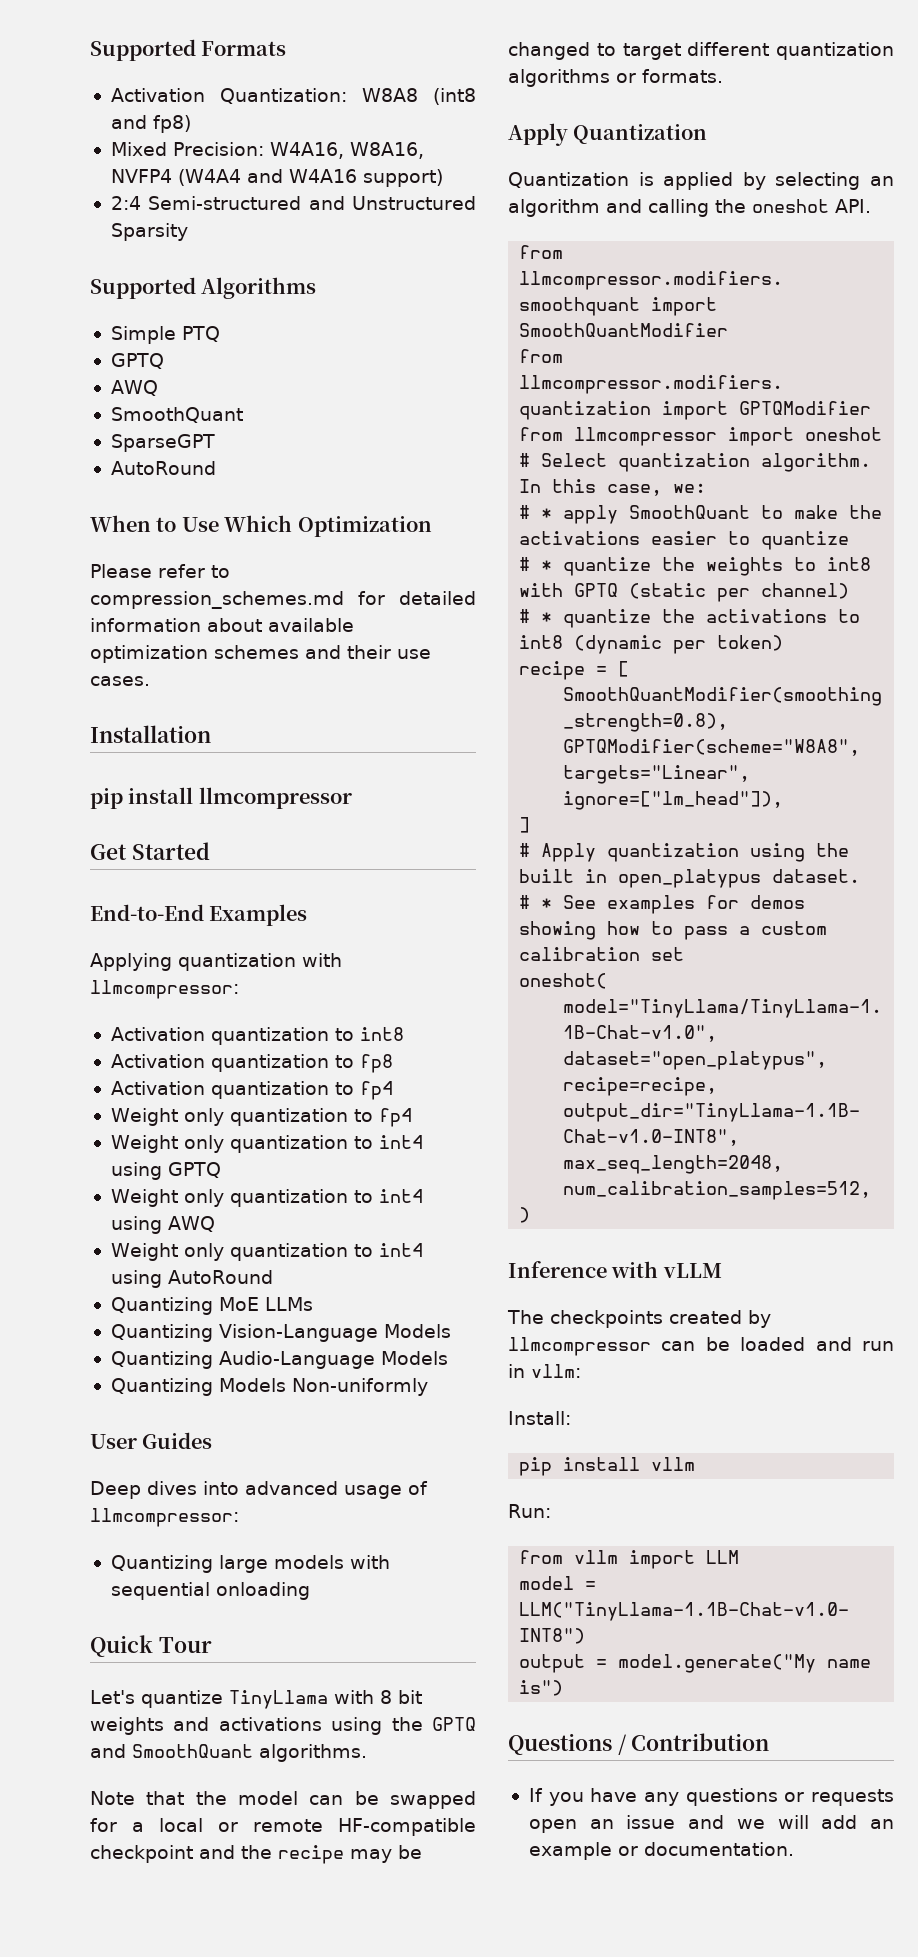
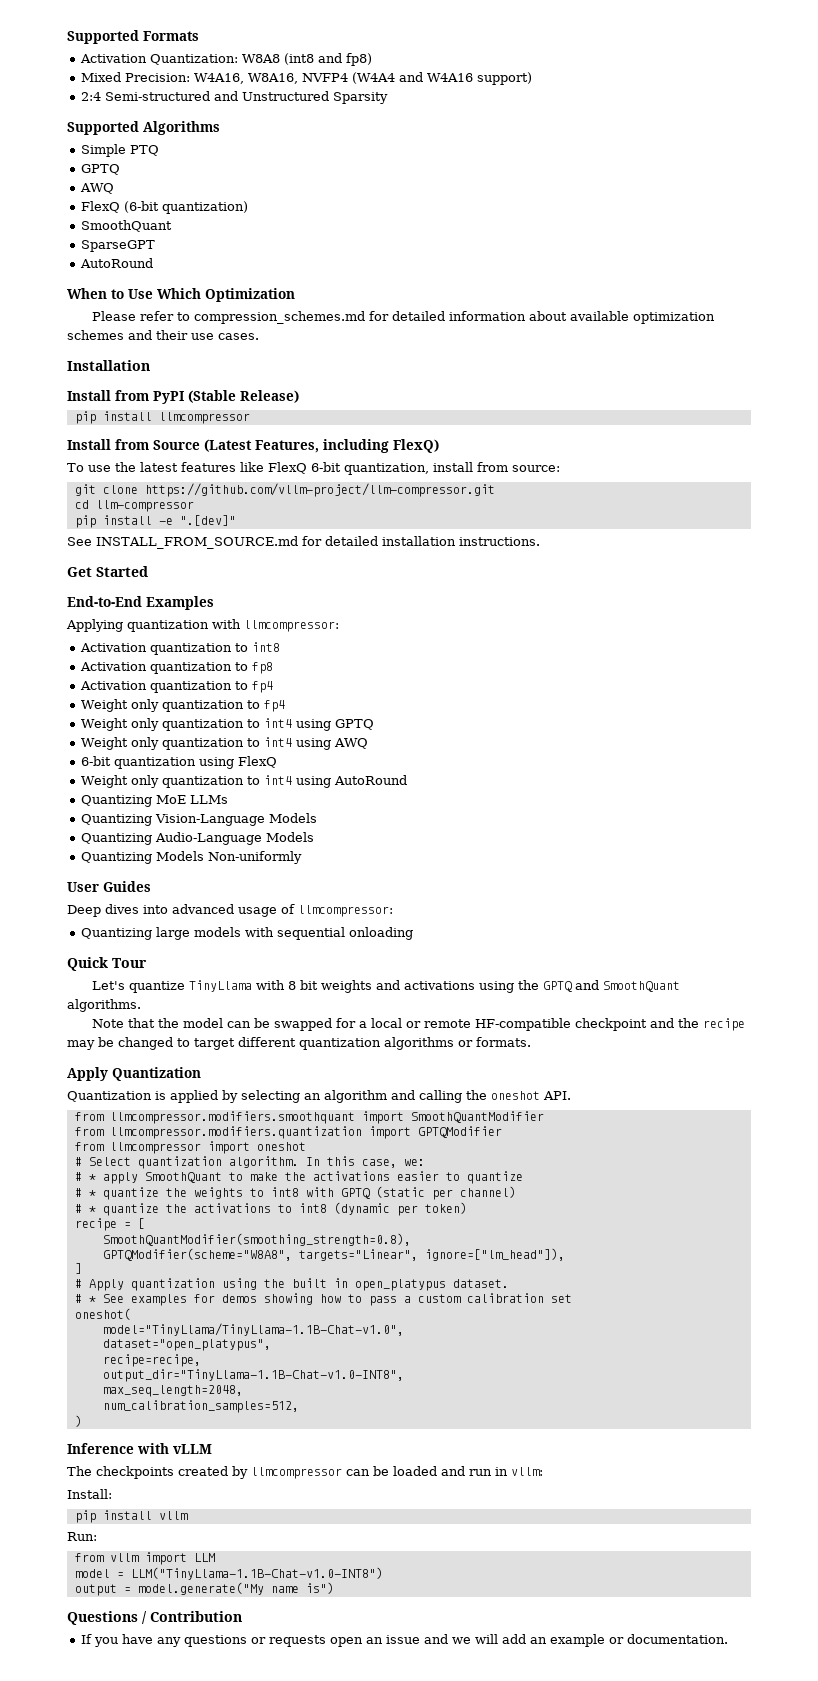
(158, 388) none -> [80,201,248,214] // FlexQ (6-bit quantization)
[90,787,352,809] pip install llmcompressor -> [67,390,299,404] [74,411,250,424] [67,439,439,453] [67,462,560,475] [74,483,495,497] [74,500,194,512] [74,515,236,528] [67,536,540,549] Install from PyPI (Stable Release) // pip install llmcompressor // Install from Source (Latest Features, including FlexQ) // To use the latest features like FlexQ 6-bit quantization, install from source: // git clone https://github.com/vllm-project/llm-compressor.git // cd llm-compressor // pip install -e ".[dev]" // See INSTALL_FROM_SOURCE.md for detailed installation instructions.
(215, 1224) none -> [80,756,277,769] // 6-bit quantization using FlexQ

